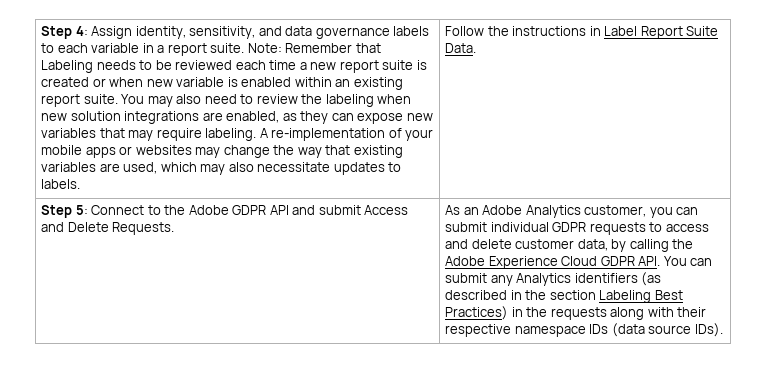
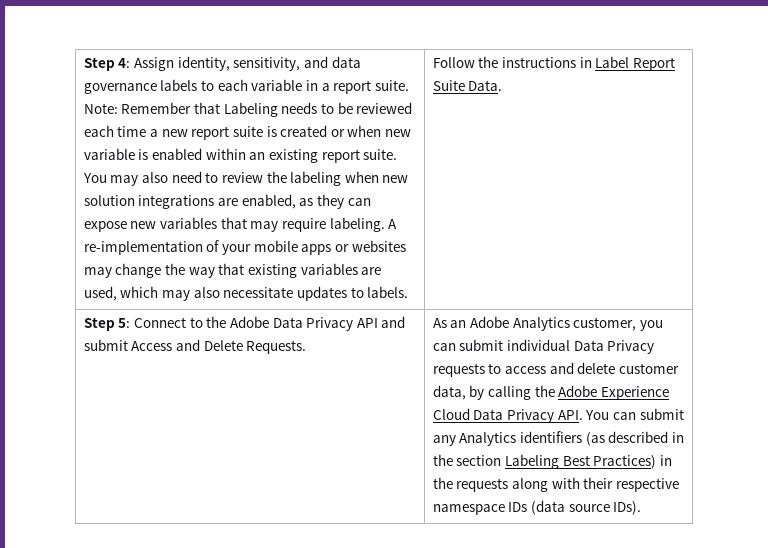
[232,205,267,215] GDPR -> [272,317,354,331] Data Privacy
[552,222,587,232] GDPR -> [573,340,655,354] Data Privacy
[600,256,635,266] GDPR -> [473,409,554,423] Data Privacy

